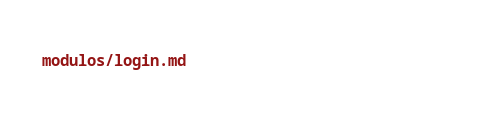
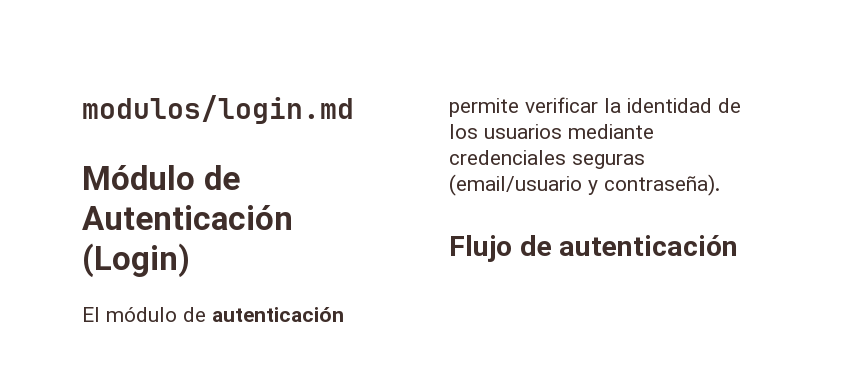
(186, 62) none -> [82,165,240,190] [82,205,293,230] [82,243,190,278] [82,307,344,322] [449,97,741,117] [449,124,654,139] [449,150,645,169] [449,174,720,196] [449,235,739,262] // Módulo de Autenticación (Login) // El módulo de autenticación permite verificar la identidad de los usuarios mediante credenciales seguras (email/usuario y contraseña). // Flujo de autenticación

